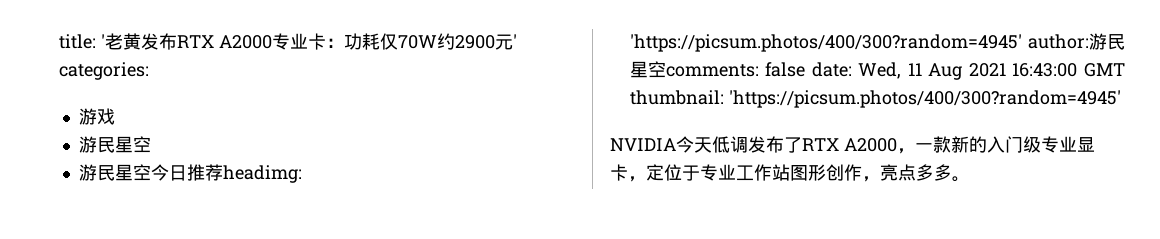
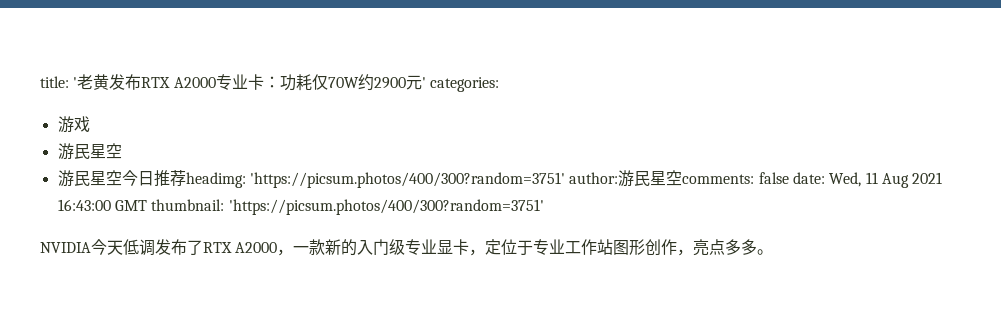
[629,34,1022,52] 'https://picsum.photos/400/300?random=4945' -> [249,172,565,188] 'https://picsum.photos/400/300?random=3751'
[728,90,1121,108] 'https://picsum.photos/400/300?random=4945' -> [228,199,544,215] 'https://picsum.photos/400/300?random=3751'

